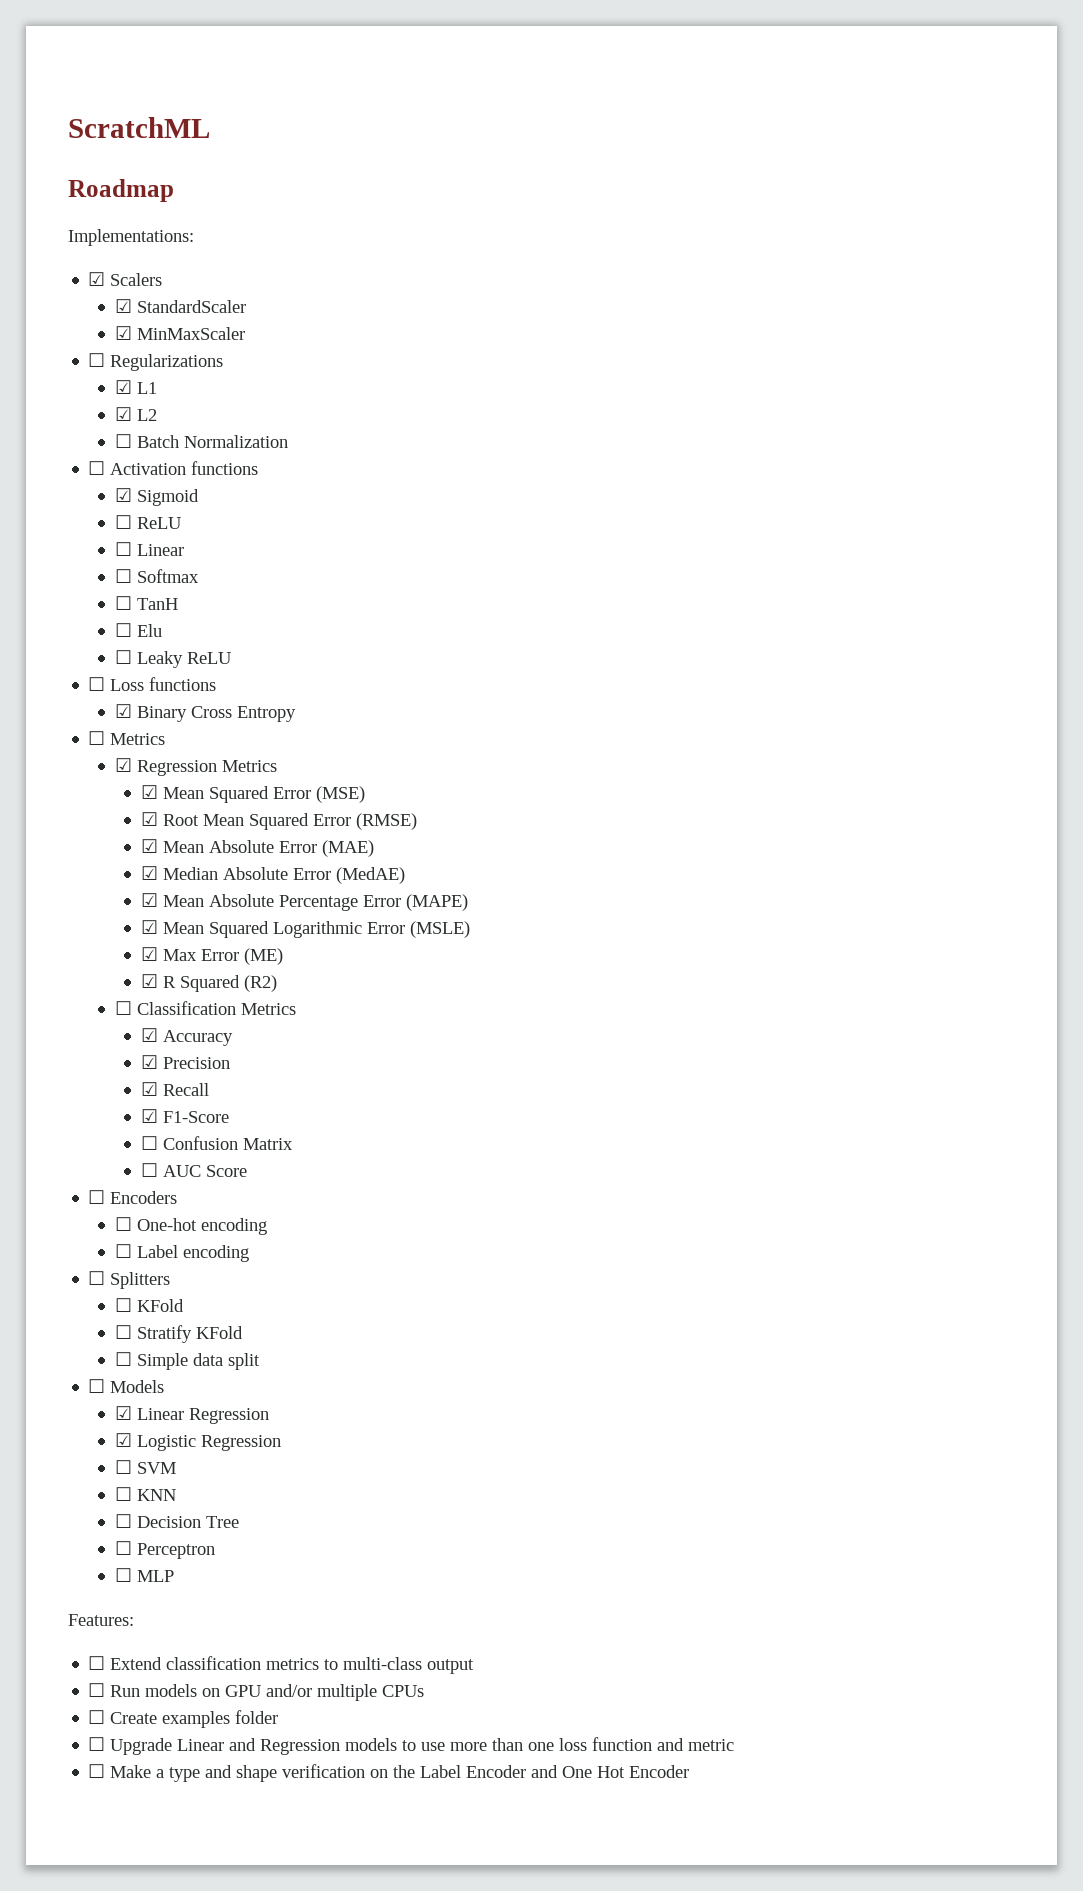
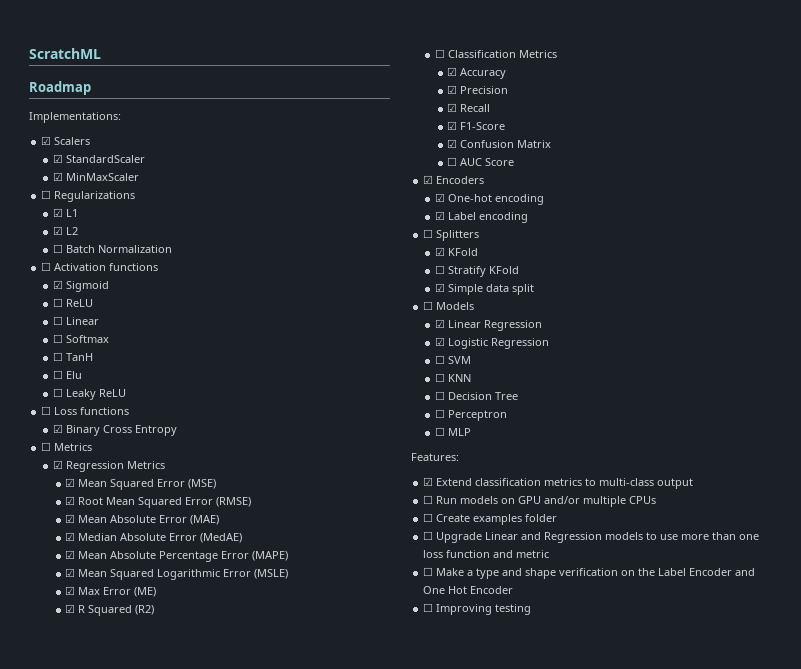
[140,1136,158,1150] ☐ -> [447,139,458,148] ☑
[88,1190,106,1204] ☐ -> [423,175,434,184] ☑
[114,1217,132,1231] ☐ -> [435,193,446,202] ☑
[114,1244,132,1258] ☐ -> [435,211,446,220] ☑
[114,1298,132,1312] ☐ -> [435,247,446,256] ☑
[114,1352,132,1366] ☐ -> [435,283,446,292] ☑
[88,1656,106,1670] ☐ -> [423,477,434,486] ☑
(690, 1771) none -> [423,603,532,615] // ☐ Improving testing

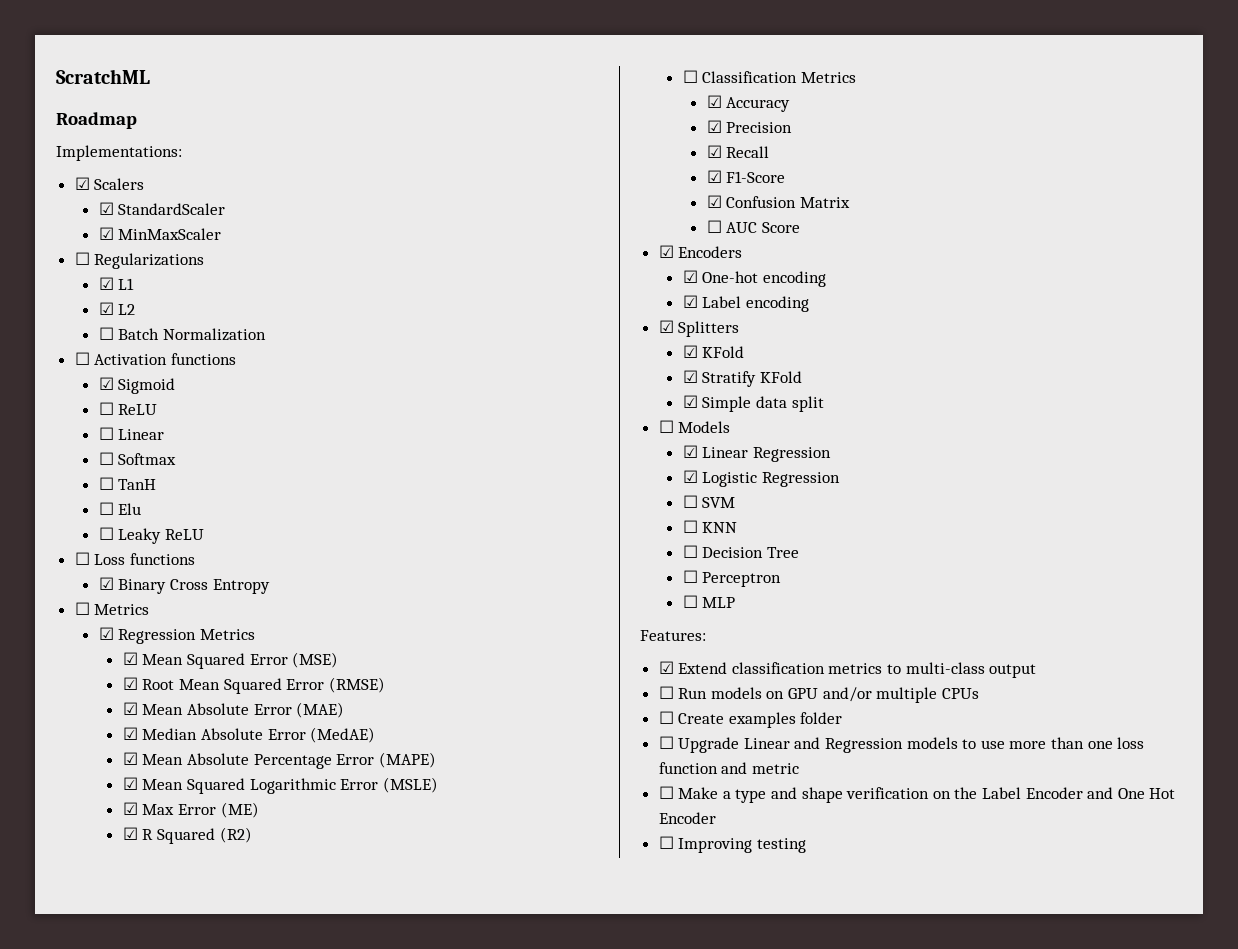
[423,229,434,238] ☐ -> [658,320,674,333] ☑
[435,265,446,274] ☐ -> [682,370,698,383] ☑

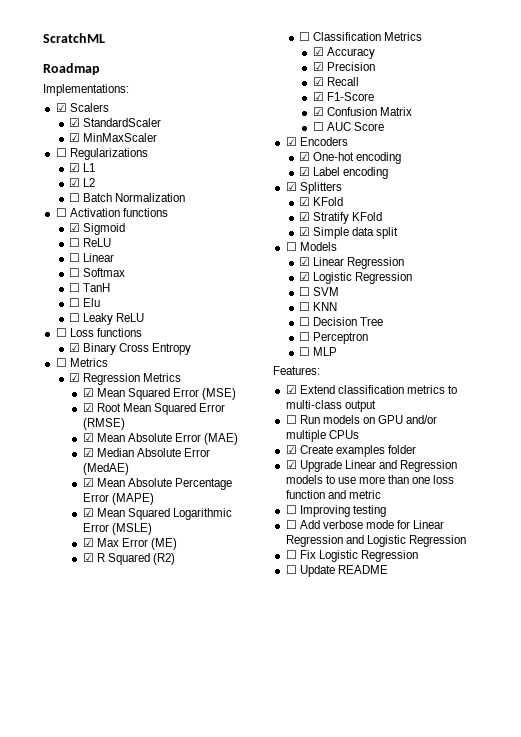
[658,711,674,724] ☐ -> [285,445,297,454] ☑
[658,736,674,749] ☐ -> [285,460,297,469] ☑
[678,787,1176,803] [658,812,716,824] [658,836,806,853] Make a type and shape verification on the Label Encoder and One Hot Encoder // ☐ Improving testing -> [299,505,386,517] [285,520,445,529] [285,535,466,547] [285,550,418,562] [285,565,388,577] Improving testing // ☐ Add verbose mode for Linear Regression and Logistic Regression // ☐ Fix Logistic Regression // ☐ Update README

